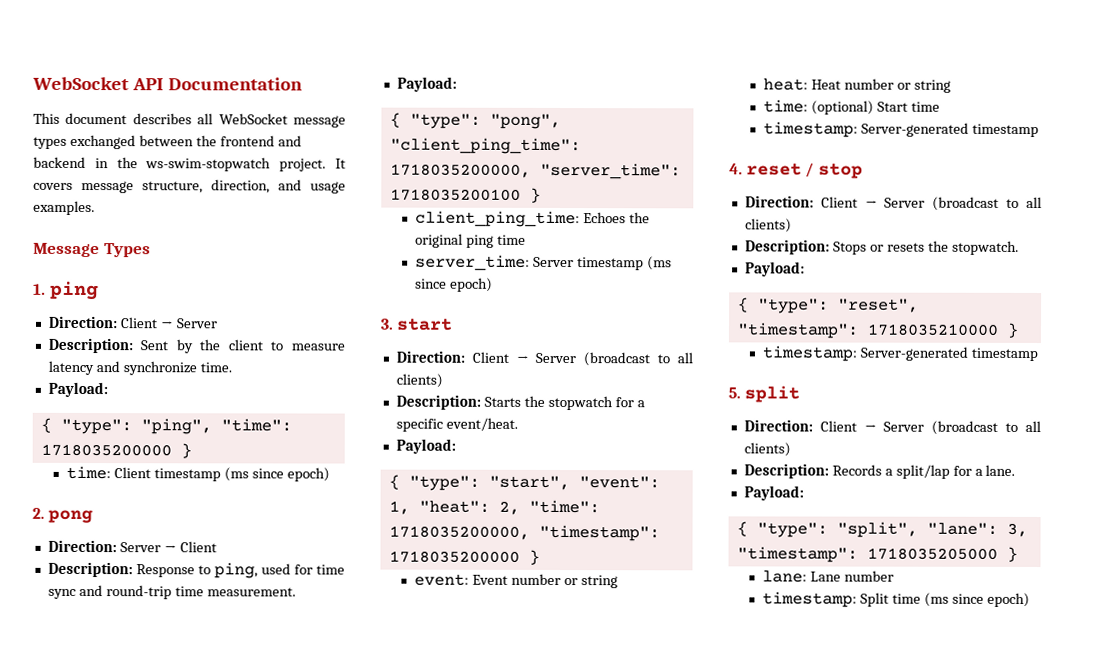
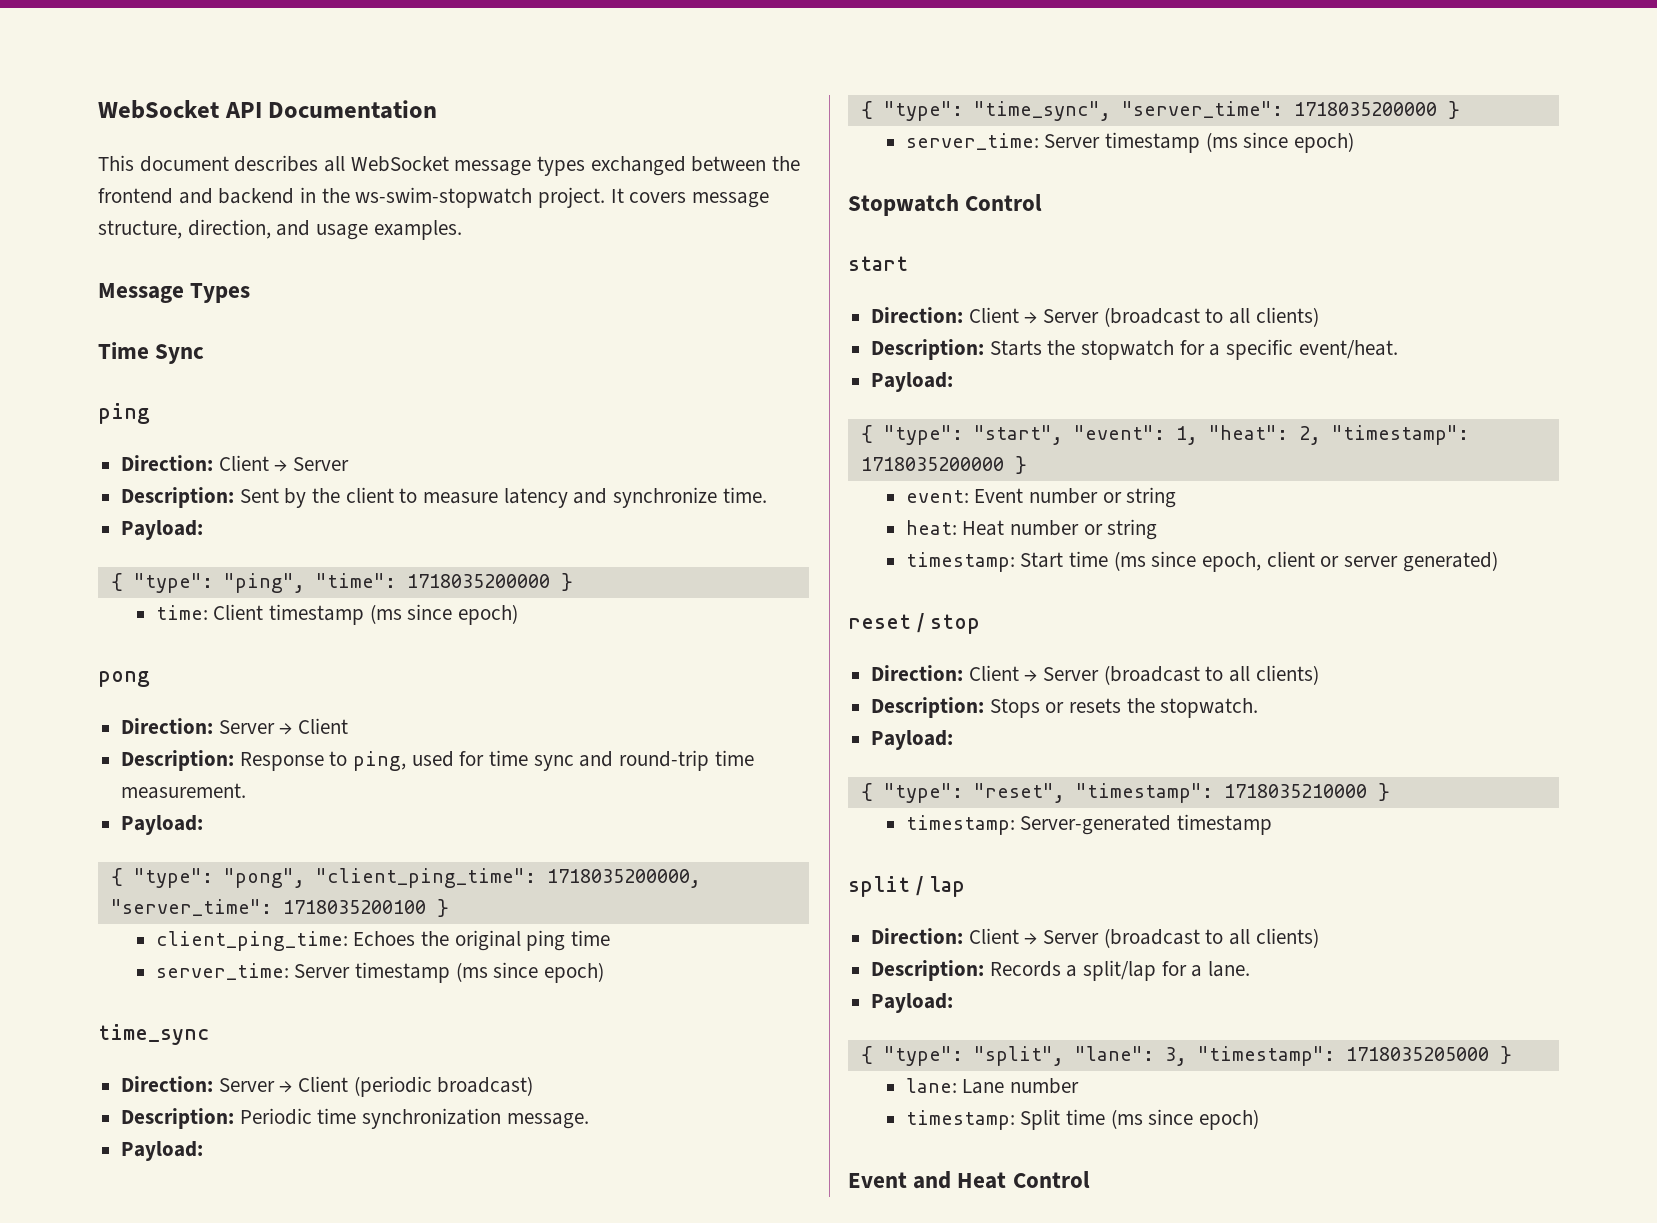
[33,283,46,295] 1. -> [98,342,205,364] Time Sync //
[32,507,45,519] 2. -> (519, 614) none
[380,318,394,330] 3. -> [98,1024,209,1045] [121,1076,534,1097] [121,1108,589,1129] [121,1141,204,1161] [860,101,1460,121] [905,132,1355,153] [848,194,1043,216] time_sync // Direction: Server → Client (periodic broadcast) // Description: Periodic time synchronization message. // Payload: // { "type": "time_sync", "server_time": 1718035200000 } // server_time: Server timestamp (ms since epoch) // Stopwatch Control //
[528,499,600,514] [388,525,530,540] "time": 1718035200000, -> (1321, 435) none
[762,99,874,115] time: (optional) -> [905,552,1015,572] timestamp:
[762,121,1039,138] [729,163,743,175] // timestamp: Server-generated timestamp // 4. -> [1113,551,1498,572] (ms since epoch, client or server generated) //
[728,387,741,399] 5. -> (1273, 824) none
(801, 394) none -> [915,876,965,897] / lap
(1030, 599) none -> [848,1171,1090,1189] // Event and Heat Control

